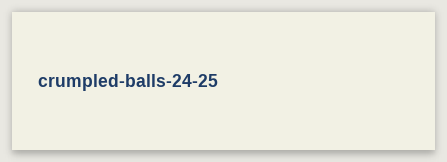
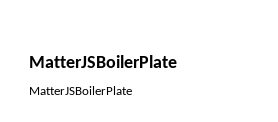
[38,74,218,91] crumpled-balls-24-25 -> [29,55,177,68] [29,86,132,95] MatterJSBoilerPlate // MatterJSBoilerPlate

